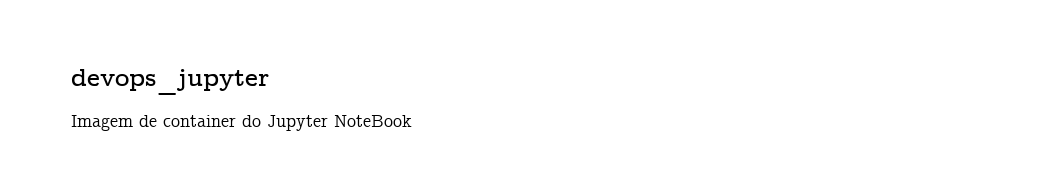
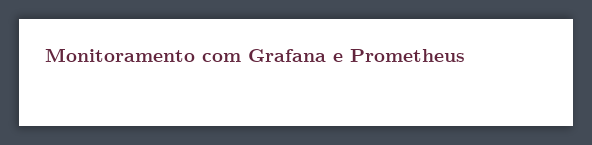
[71,69,269,95] [71,115,412,131] devops_jupyter // Imagem de container do Jupyter NoteBook -> [45,48,465,62] Monitoramento com Grafana e Prometheus

